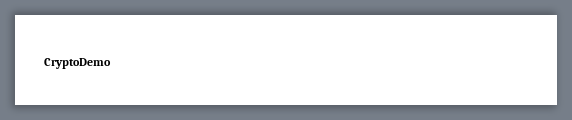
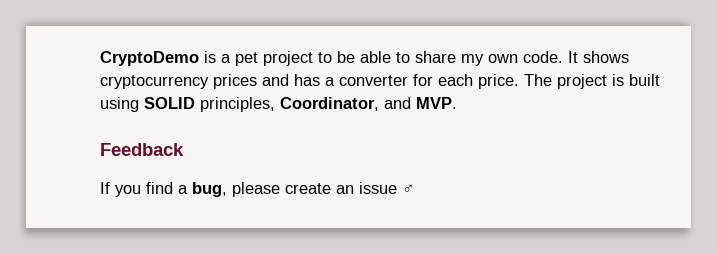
(111, 63) none -> [204,51,629,66] [100,74,660,89] [100,97,457,112] [100,143,184,156] [100,182,414,197] is a pet project to be able to share my own code. It shows cryptocurrency prices and has a converter for each price. The project is built using SOLID principles, Coordinator, and MVP. // Feedback // If you find a bug, please create an issue ♂

